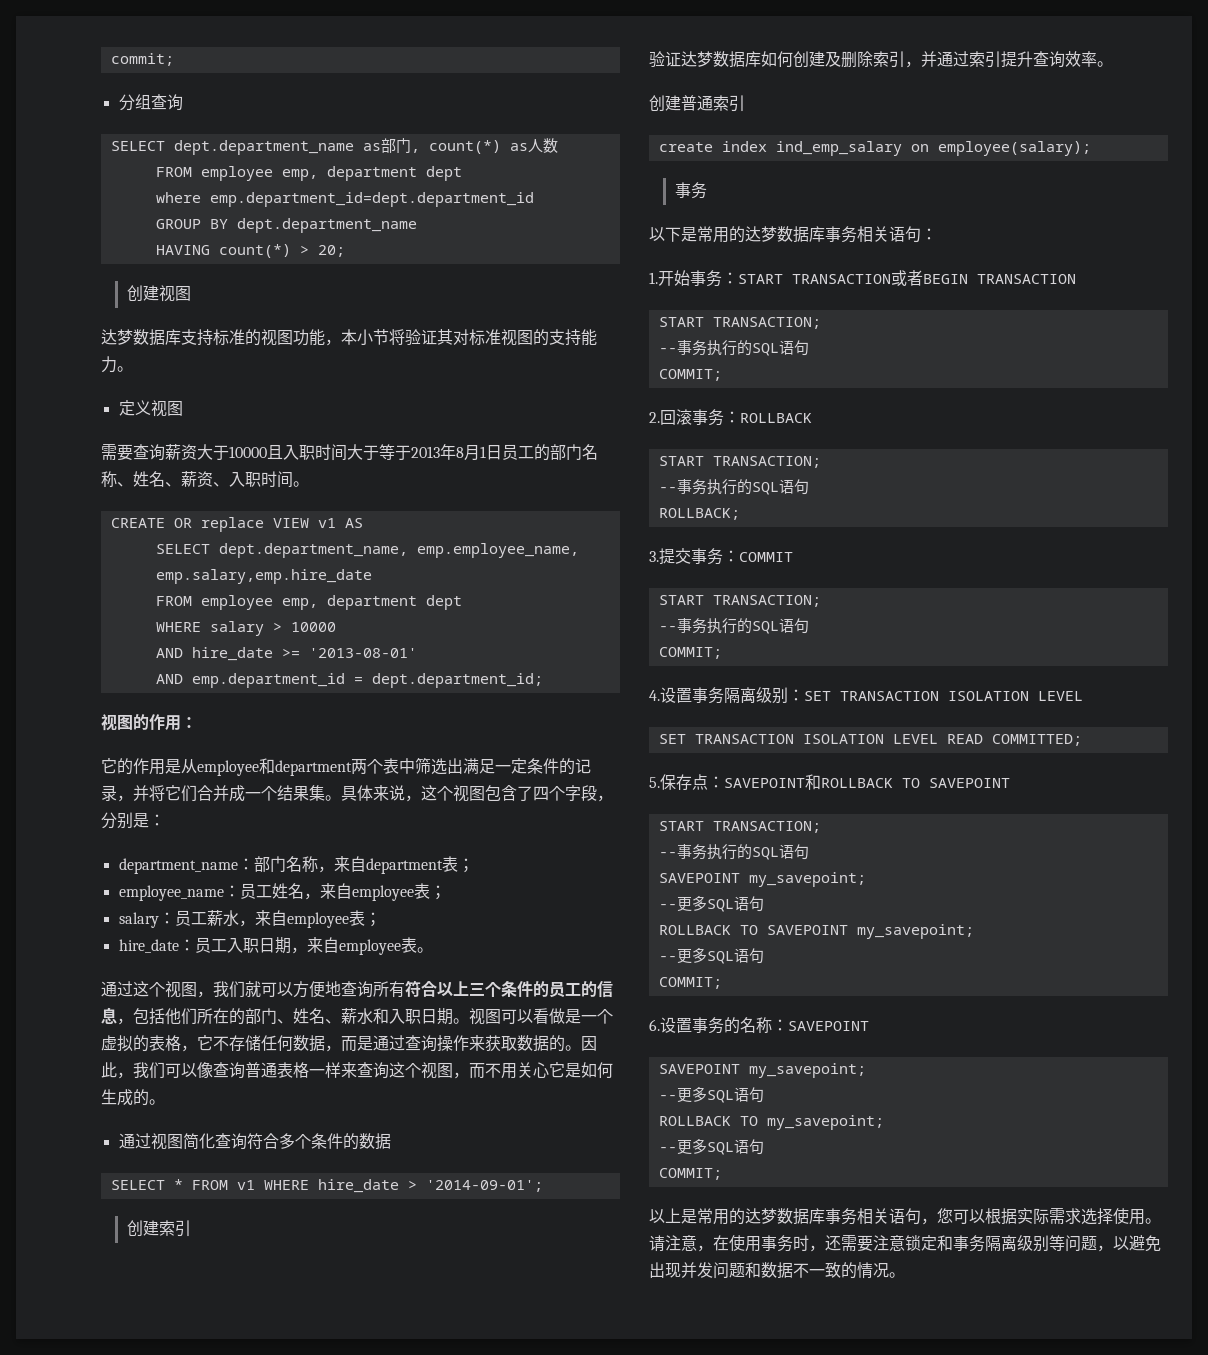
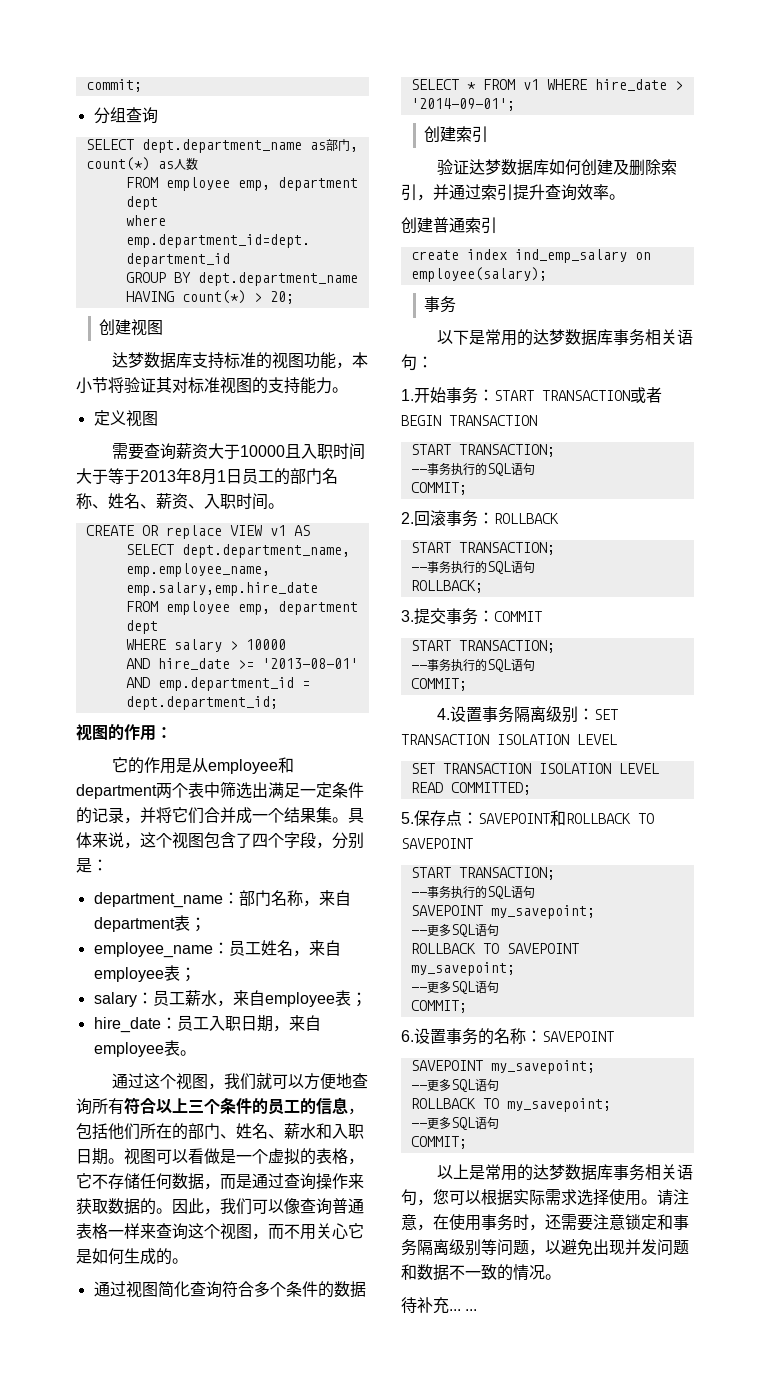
(905, 1275) none -> [401,1297,478,1314] // 待补充... ...

